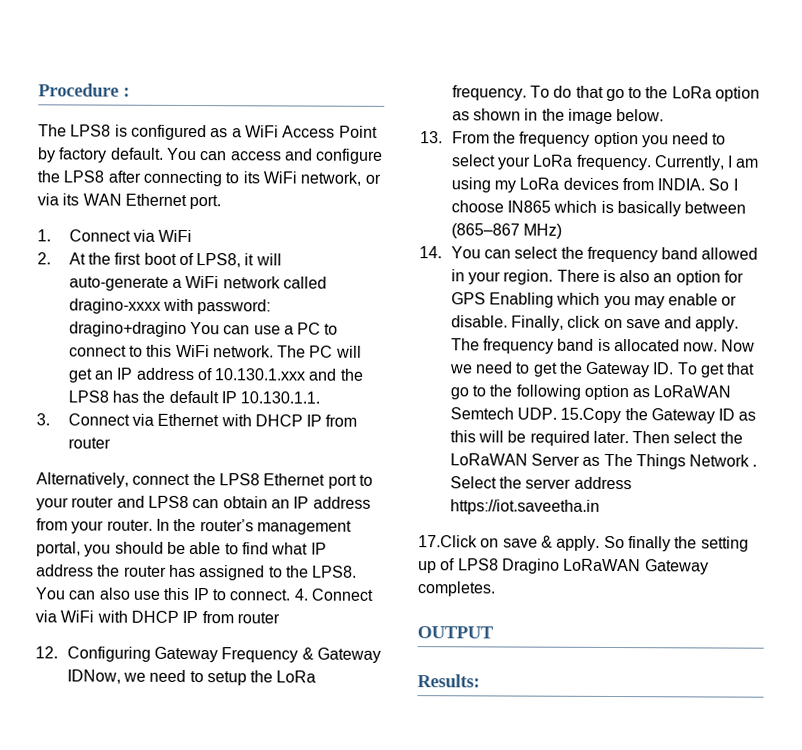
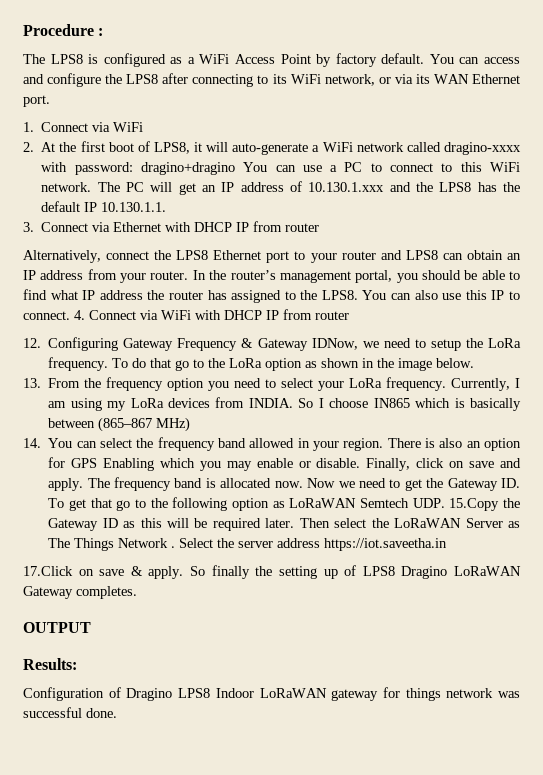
(480, 681) none -> [23,687,520,701] [23,707,117,718] // Configuration of Dragino LPS8 Indoor LoRaWAN gateway for things network was successful done.

